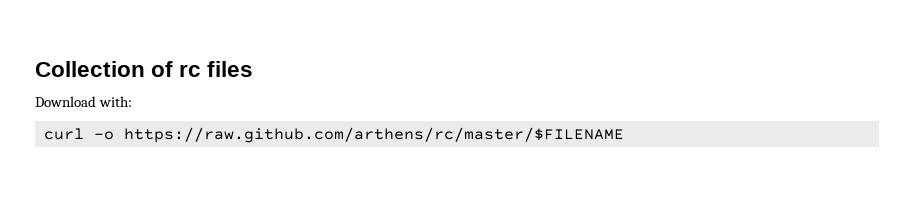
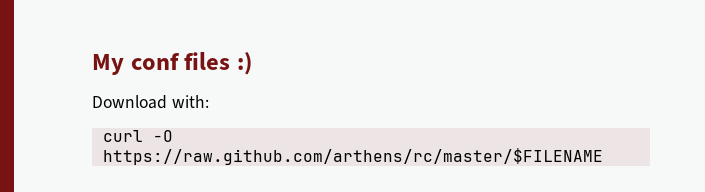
[35,61,202,77] Collection of rc -> [92,53,180,75] My conf
(254, 69) none -> [236,52,252,75] :)
[93,131,114,140] -o -> [152,130,173,142] -O

